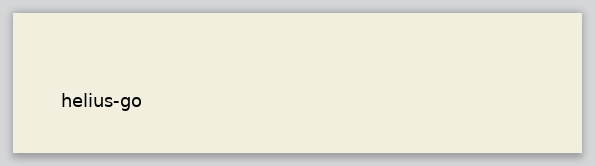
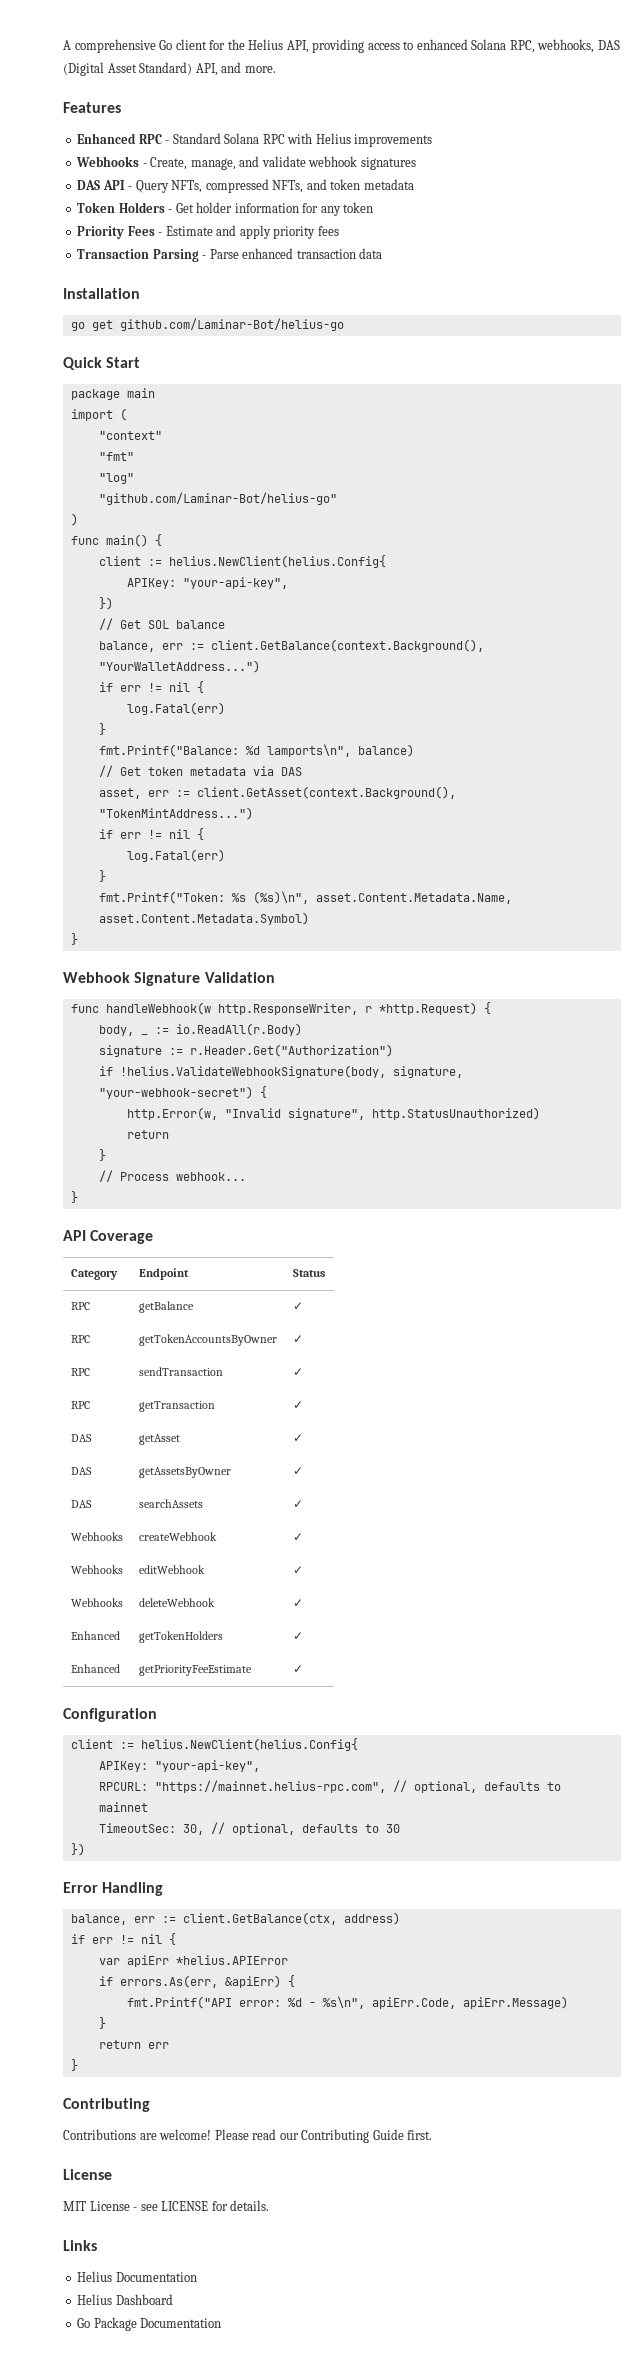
[61,93,142,111] helius-go -> [63,39,620,53] [63,62,276,76] [63,102,121,113] [77,133,433,147] [76,156,416,170] [77,179,414,193] [77,202,374,216] [77,225,339,239] [77,248,383,262] [63,288,140,299] [70,318,344,331] [63,357,141,370] [70,388,155,400] [70,408,127,421] [98,431,162,440] [98,452,134,461] [98,473,134,484] [98,492,337,505] [70,513,78,526] [70,534,162,547] [98,555,386,568] [126,577,288,589] [98,597,113,610] [98,618,225,630] [98,639,484,652] [98,660,260,673] [98,681,204,693] [126,702,225,715] [98,723,106,735] [98,744,414,757] [98,765,302,777] [98,786,456,799] [98,807,253,820] [98,828,204,840] [126,849,225,862] [98,870,106,882] [98,891,512,904] [98,912,309,925] [70,933,78,945] [63,972,275,986] [70,1002,491,1015] [98,1025,148,1036] [154,1023,302,1036] [98,1044,393,1057] [98,1065,463,1078] [98,1086,267,1099] [126,1107,540,1120] [126,1130,169,1139] [98,1149,106,1161] [98,1170,246,1182] [70,1191,78,1203] [63,1230,154,1244] [70,1269,118,1280] [138,1268,189,1280] [292,1269,325,1277] [70,1302,90,1310] [138,1301,194,1313] [292,1302,303,1310] [70,1335,90,1343] [138,1334,277,1346] [292,1335,303,1343] [70,1368,90,1376] [138,1367,223,1376] [292,1368,303,1376] [70,1401,90,1409] [138,1401,215,1412] [292,1401,303,1409] [70,1434,92,1442] [138,1434,180,1445] [292,1434,303,1442] [70,1467,92,1475] [138,1467,231,1478] [292,1467,303,1475] [70,1500,92,1508] [138,1499,203,1508] [292,1500,303,1508] [70,1532,123,1541] [138,1532,217,1541] [292,1533,303,1541] [70,1565,123,1574] [138,1565,205,1574] [292,1566,303,1574] [70,1598,123,1607] [138,1598,215,1607] [292,1599,303,1607] [70,1631,120,1640] [138,1631,223,1643] [292,1632,303,1640] [70,1664,120,1673] [138,1665,252,1676] [292,1665,303,1673] [63,1708,157,1722] [70,1738,358,1751] [98,1760,260,1772] [98,1780,561,1793] [98,1802,148,1812] [98,1822,400,1835] [70,1843,85,1856] [63,1882,164,1896] [70,1912,400,1925] [70,1933,176,1945] [98,1955,288,1967] [98,1975,295,1988] [126,1996,568,2009] [98,2017,106,2029] [98,2040,169,2049] [70,2059,78,2071] [63,2098,150,2112] [63,2129,433,2143] [63,2169,112,2180] [63,2200,270,2211] [63,2240,97,2251] [77,2271,197,2282] [77,2294,173,2305] [77,2317,222,2331] A comprehensive Go client for the Helius API, providing access to enhanced Solana RPC, webhooks, DAS (Digital Asset Standard) API, and more. // Features // Enhanced RPC - Standard Solana RPC with Helius improvements // Webhooks - Create, manage, and validate webhook signatures // DAS API - Query NFTs, compressed NFTs, and token metadata // Token Holders - Get holder information for any token // Priority Fees - Estimate and apply priority fees // Transaction Parsing - Parse enhanced transaction data // Installation // go get github.com/Laminar-Bot/helius-go // Quick Start // package main // import ( // "context" // "fmt" // "log" // "github.com/Laminar-Bot/helius-go" // ) // func main() { // client := helius.NewClient(helius.Config{ // APIKey: "your-api-key", // }) // // Get SOL balance // balance, err := client.GetBalance(context.Background(), "YourWalletAddress...") // if err != nil { // log.Fatal(err) // } // fmt.Printf("Balance: %d lamports\n", balance) // // Get token metadata via DAS // asset, err := client.GetAsset(context.Background(), "TokenMintAddress...") // if err != nil { // log.Fatal(err) // } // fmt.Printf("Token: %s (%s)\n", asset.Content.Metadata.Name, asset.Content.Metadata.Symbol) // } // Webhook Signature Validation // func handleWebhook(w http.ResponseWriter, r *http.Request) { // body, _ := io.ReadAll(r.Body) // signature := r.Header.Get("Authorization") // if !helius.ValidateWebhookSignature(body, signature, "your-webhook-secret") { // http.Error(w, "Invalid signature", http.StatusUnauthorized) // return // } // // Process webhook... // } // API Coverage // Category | Endpoint | Status // RPC | getBalance | ✓ // RPC | getTokenAccountsByOwner | ✓ // RPC | sendTransaction | ✓ // RPC | getTransaction | ✓ // DAS | getAsset | ✓ // DAS | getAssetsByOwner | ✓ // DAS | searchAssets | ✓ // Webhooks | createWebhook | ✓ // Webhooks | editWebhook | ✓ // Webhooks | deleteWebhook | ✓ // Enhanced | getTokenHolders | ✓ // Enhanced | getPriorityFeeEstimate | ✓ // Configuration // client := helius.NewClient(helius.Config{ // APIKey: "your-api-key", // RPCURL: "https://mainnet.helius-rpc.com", // optional, defaults to mainnet // TimeoutSec: 30, // optional, defaults to 30 // }) // Error Handling // balance, err := client.GetBalance(ctx, address) // if err != nil { // var apiErr *helius.APIError // if errors.As(err, &apiErr) { // fmt.Printf("API error: %d - %s\n", apiErr.Code, apiErr.Message) // } // return err // } // Contributing // Contributions are welcome! Please read our Contributing Guide first. // License // MIT License - see LICENSE for details. // Links // Helius Documentation // Helius Dashboard // Go Package Documentation

